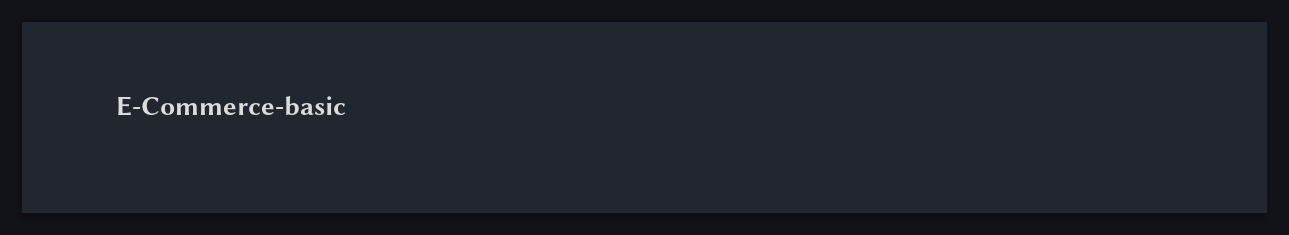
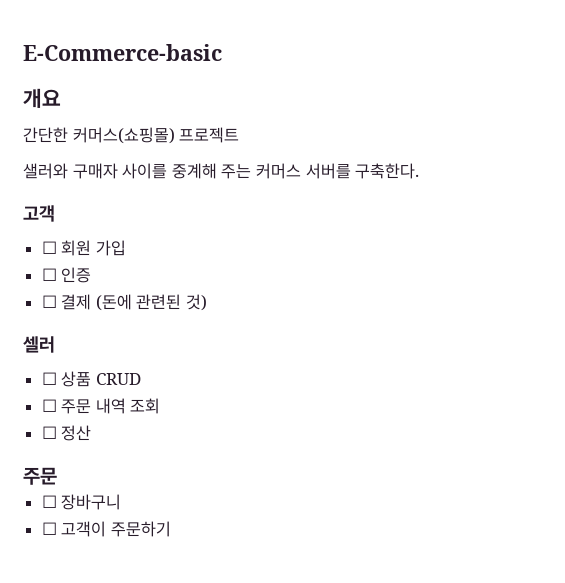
(346, 106) none -> [23,88,61,108] [23,127,240,144] [23,163,420,179] [23,205,55,222] [41,240,126,256] [41,267,92,283] [41,294,208,311] [23,336,55,353] [41,371,141,387] [41,398,161,414] [41,425,92,441] [23,467,57,485] [41,494,122,510] [41,521,171,537] // 개요 // 간단한 커머스(쇼핑몰) 프로젝트 // 샐러와 구매자 사이를 중계해 주는 커머스 서버를 구축한다. // 고객 // ☐ 회원 가입 // ☐ 인증 // ☐ 결제 (돈에 관련된 것) // 셀러 // ☐ 상품 CRUD // ☐ 주문 내역 조회 // ☐ 정산 // 주문 // ☐ 장바구니 // ☐ 고객이 주문하기

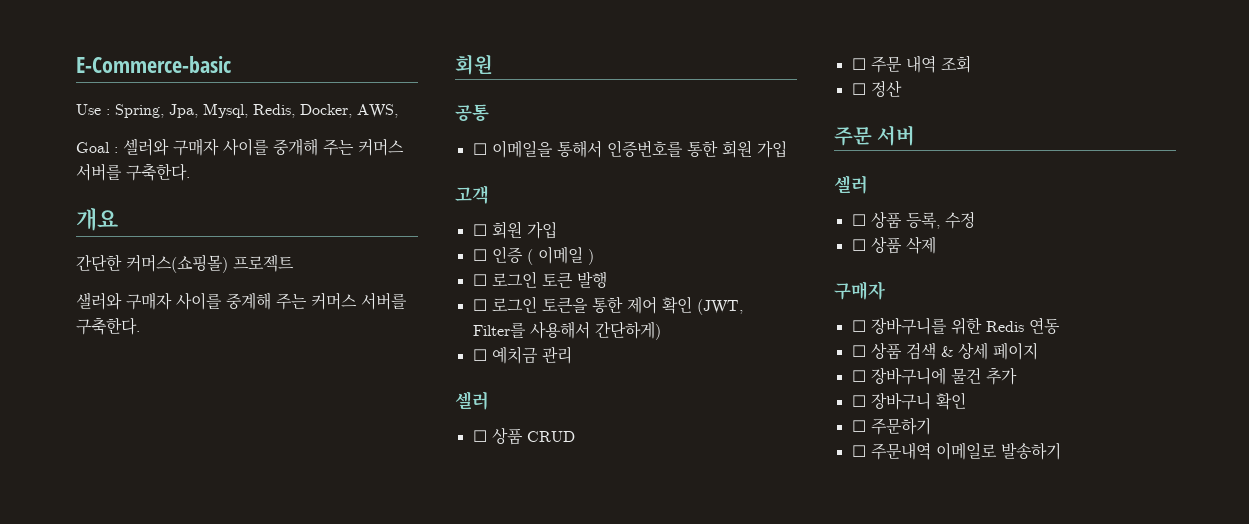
(222, 52) none -> [76,103,398,118] [76,138,404,156] [76,163,190,181] // Use : Spring, Jpa, Mysql, Redis, Docker, AWS, // Goal : 셀러와 구매자 사이를 중개해 주는 커머스 서버를 구축한다.
(420, 171) none -> [455,54,493,75] [455,104,489,121] [472,140,787,158] // 회원 // 공통 // ☐ 이메일을 통해서 인증번호를 통한 회원 가입
[41,294,208,311] // ☐ 결제 (돈에 관련된 것) -> [526,246,594,265] [472,271,607,288] [472,296,743,315] [472,321,661,340] [472,346,572,364] ( 이메일 ) // ☐ 로그인 토큰 발행 // ☐ 로그인 토큰을 통한 제어 확인 (JWT, Filter를 사용해서 간단하게) // ☐ 예치금 관리
(57, 476) none -> [877,125,916,146] [834,175,868,194] [851,211,975,229] [851,236,936,254] [834,281,885,300] [851,317,1060,335] [851,342,1038,360] [851,367,1017,385] 서버 // 셀러 // ☐ 상품 등록, 수정 // ☐ 상품 삭제 // 구매자 // ☐ 장바구니를 위한 Redis 연동 // ☐ 상품 검색 & 상세 페이지 // ☐ 장바구니에 물건 추가
[41,521,107,537] // ☐ 고객이 -> [935,392,966,410] [851,420,866,432] 확인 // ☐
(171, 529) none -> [851,442,1061,460] // ☐ 주문내역 이메일로 발송하기

